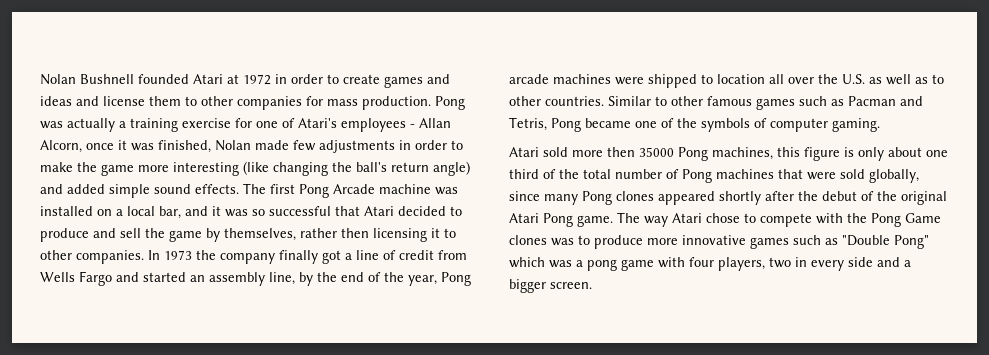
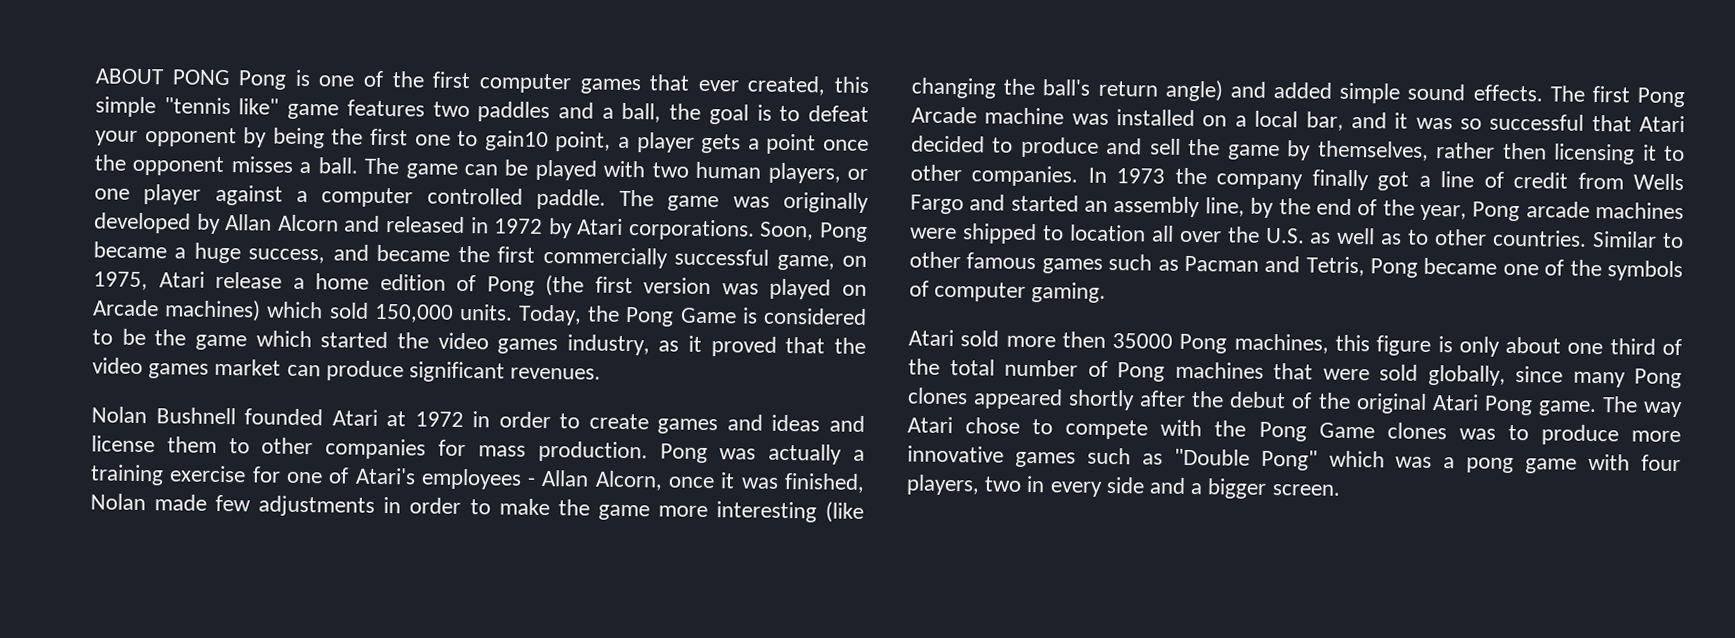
(40, 79) none -> [95,68,870,96] [95,96,869,125] [95,127,870,155] [94,154,869,184] [94,184,869,214] [94,212,869,242] [93,241,867,271] [93,271,868,300] [92,299,867,327] [92,328,866,357] [92,357,602,383] ABOUT PONG Pong is one of the first computer games that ever created, this simple "tennis like" game features two paddles and a ball, the goal is to defeat your opponent by being the first one to gain10 point, a player gets a point once the opponent misses a ball. The game can be played with two human players, or one player against a computer controlled paddle. The game was originally developed by Allan Alcorn and released in 1972 by Atari corporations. Soon, Pong became a huge success, and became the first commercially successful game, on 1975, Atari release a home edition of Pong (the first version was played on Arcade machines) which sold 150,000 units. Today, the Pong Game is considered to be the game which started the video games industry, as it proved that the video games market can produce significant revenues. //

